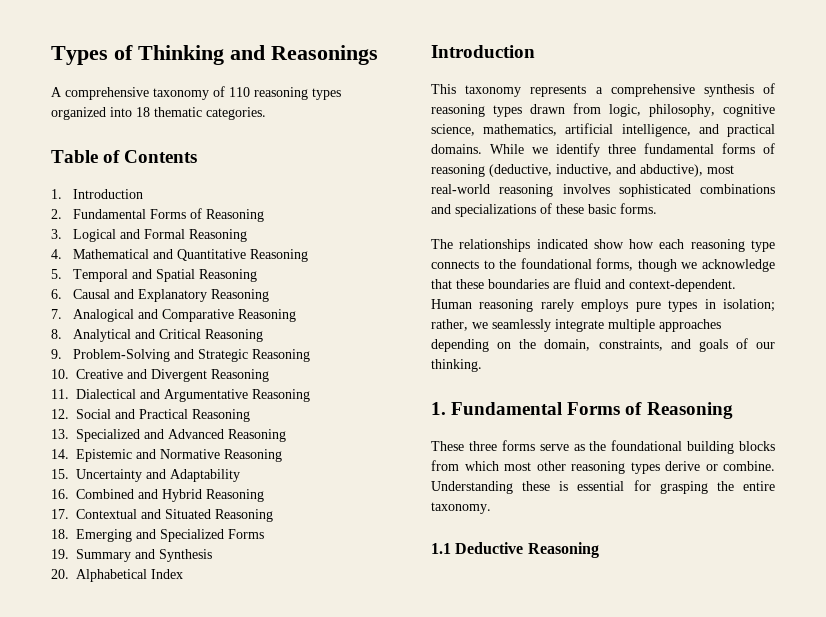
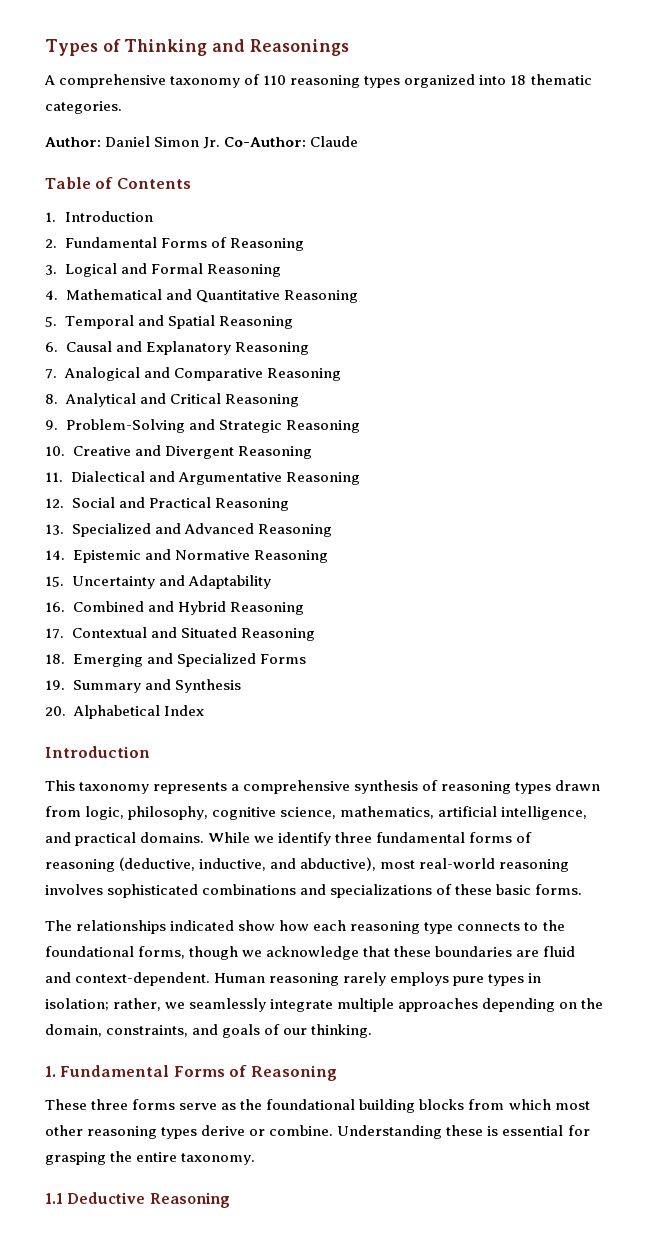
(266, 113) none -> [45,136,359,149] // Author: Daniel Simon Jr. Co-Author: Claude

